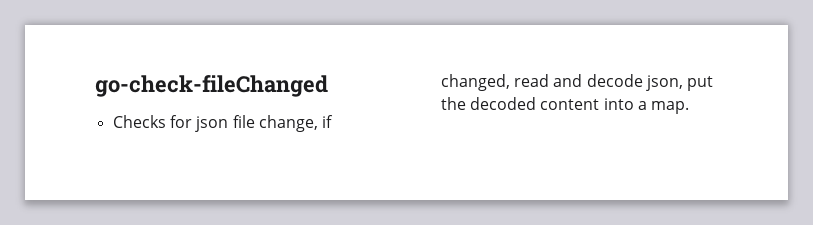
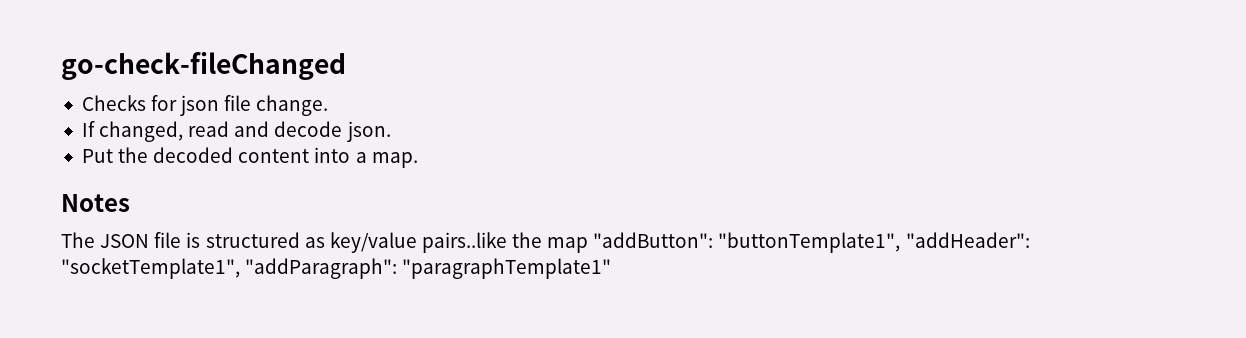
[258,115,334,132] change, if -> [256,95,329,116] [81,121,95,137] change. // If
[645,75,714,91] json, put -> [346,121,391,142] [81,149,113,163] json. // Put
(690, 107) none -> [61,194,130,212] [61,232,1030,253] [61,258,612,279] // Notes // The JSON file is structured as key/value pairs..like the map "addButton": "buttonTemplate1", "addHeader": "socketTemplate1", "addParagraph": "paragraphTemplate1"

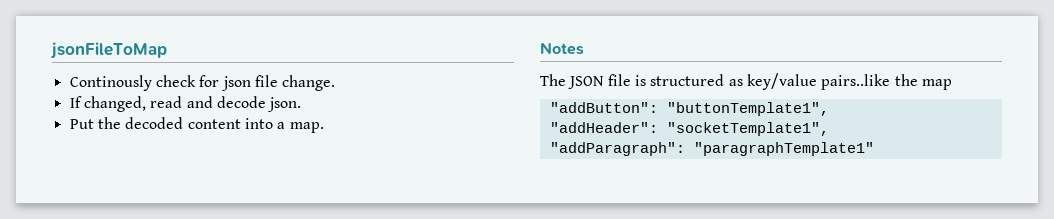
[61,52,346,80] [81,95,146,111] go-check-fileChanged // Checks -> [50,42,167,59] [69,75,196,91] jsonFileToMap // Continously check
(589, 245) none -> (952, 84) //
(901, 242) none -> (829, 109) //
(240, 268) none -> (829, 129) //

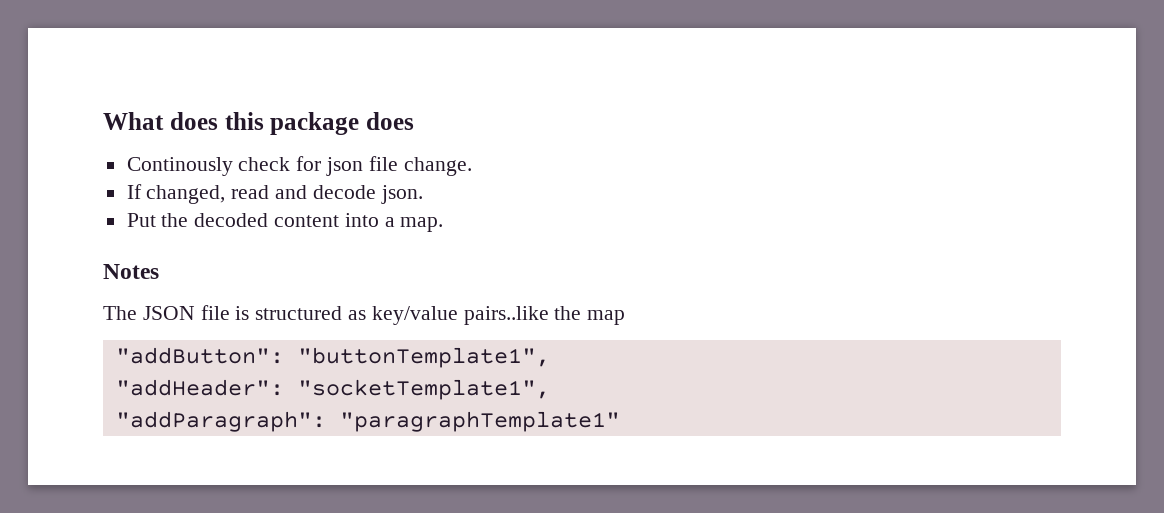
[50,42,167,59] jsonFileToMap -> [103,112,414,135] What does this package does

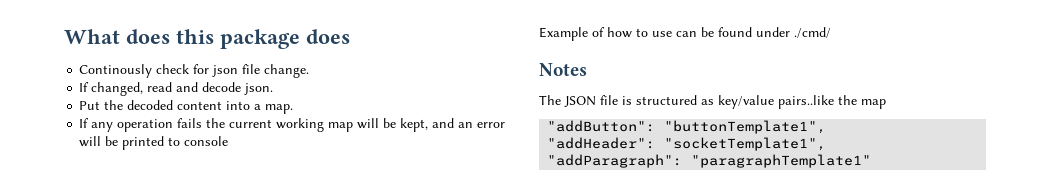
(444, 224) none -> [79,118,506,132] [79,136,229,150] [539,27,831,41] // If any operation fails the current working map will be kept, and an error will be printed to console // Example of how to use can be found under ./cmd/

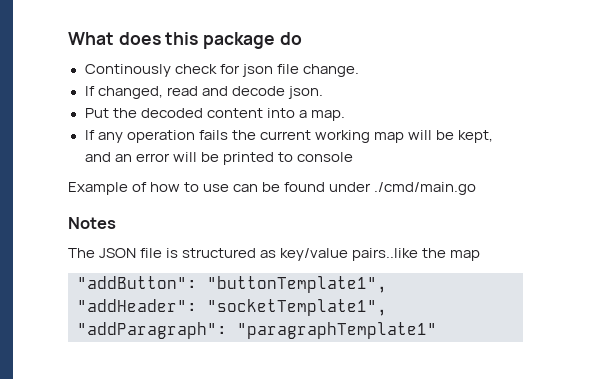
[306,29,350,44] does -> [279,32,302,45] do
[794,27,831,38] ./cmd/ -> [374,182,477,195] ./cmd/main.go

